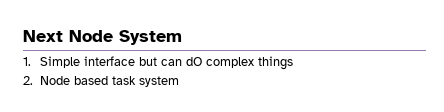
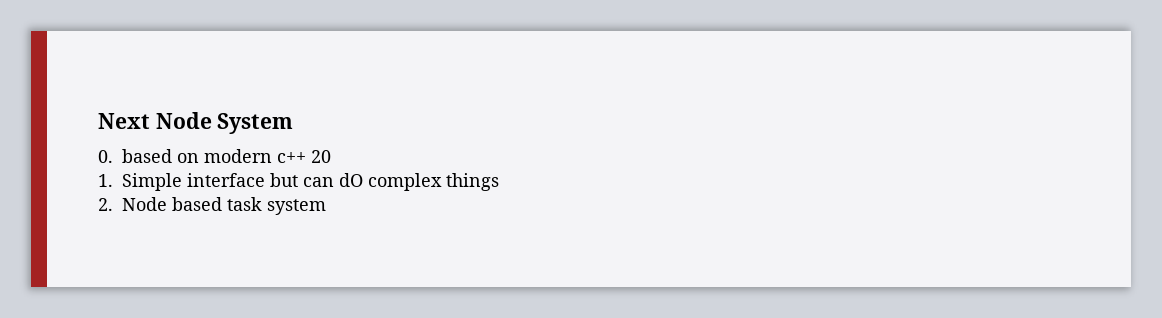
(182, 37) none -> [98,149,331,163] // 0. based on modern c++ 20

